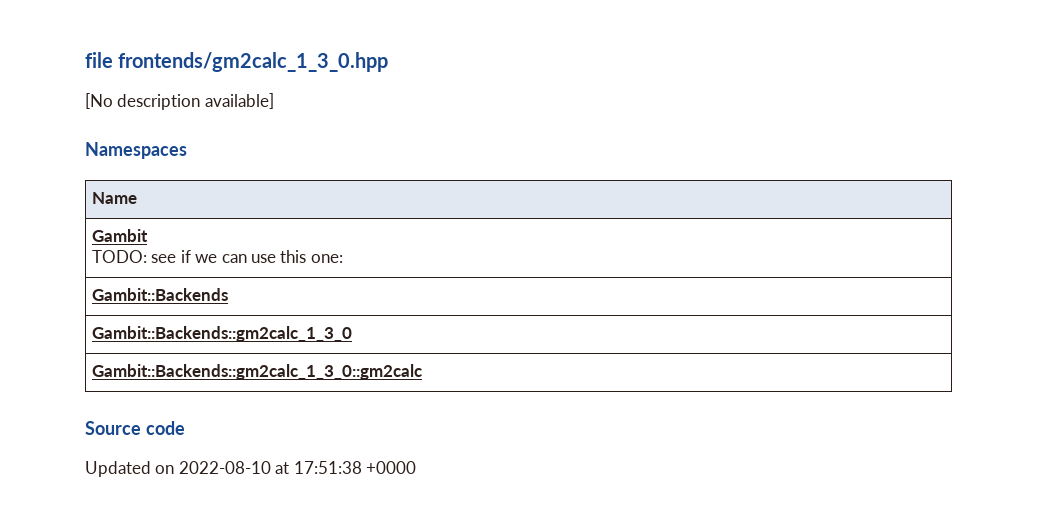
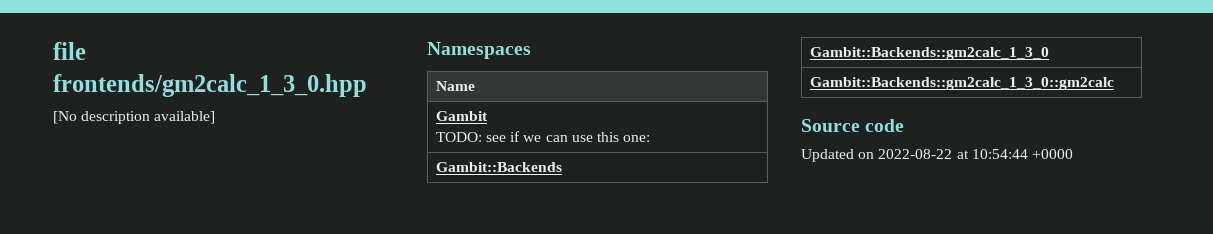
[178,461,362,474] 2022-08-10 at 17:51:38 -> [878,149,1028,159] 2022-08-22 at 10:54:44

